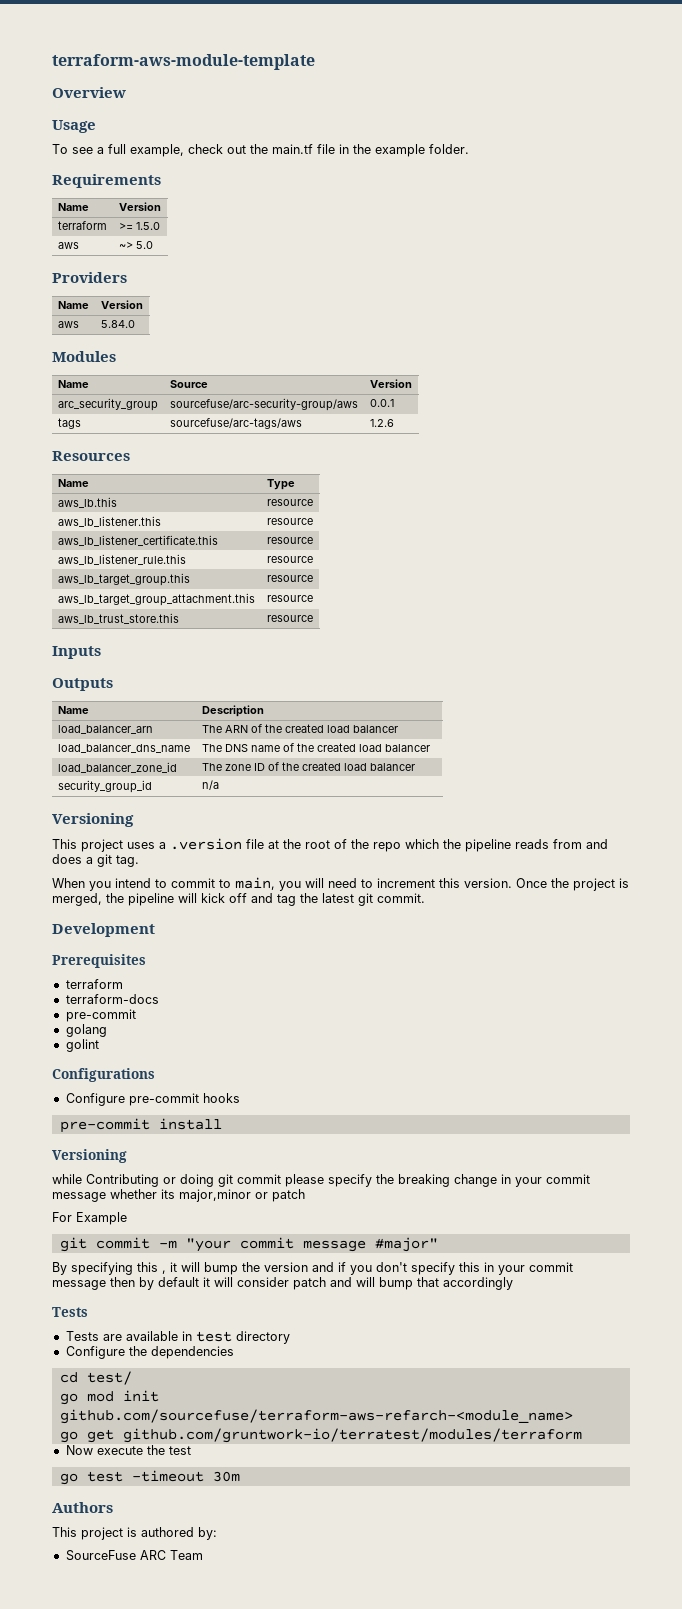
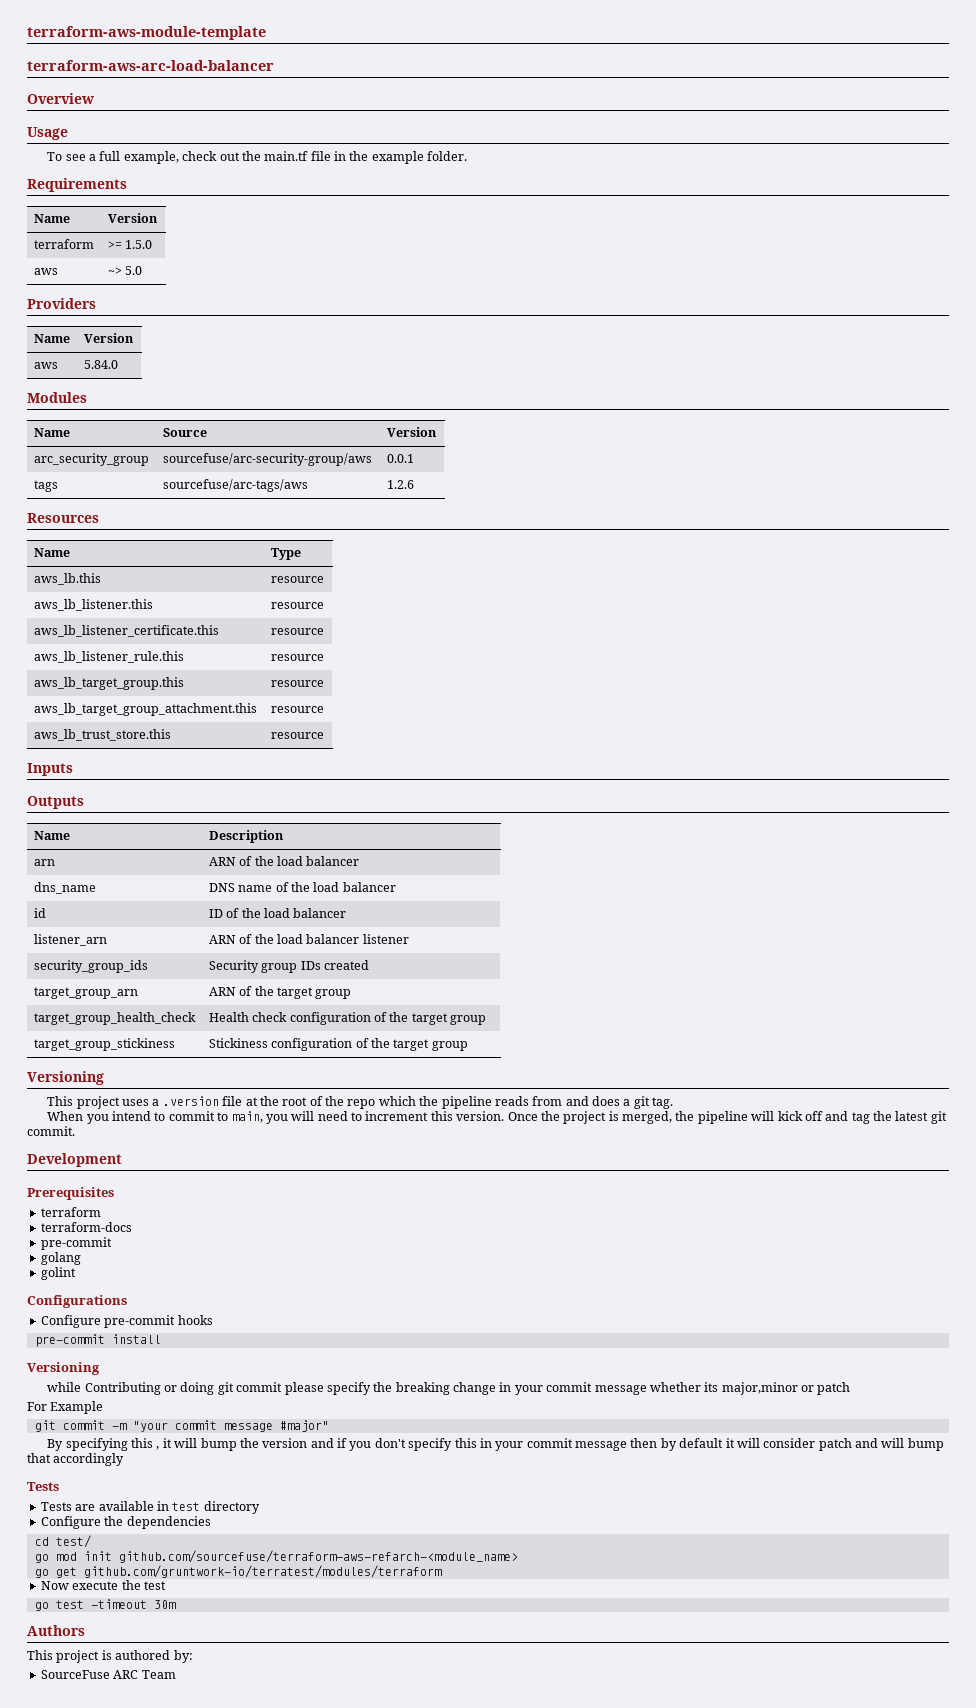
(315, 62) none -> [27,60,274,71] // terraform-aws-arc-load-balancer
[57,725,153,734] [201,724,398,733] [57,744,190,753] [201,744,222,752] load_balancer_arn | The ARN of the created load balancer // load_balancer_dns_name | The -> [33,859,55,866] [208,856,360,866] [33,882,96,894] arn | ARN of the load balancer // dns_name |
[316,743,430,752] [57,762,177,773] [201,763,251,771] created load balancer // load_balancer_zone_id | The zone -> [313,882,396,892] [33,908,46,918] load balancer // id |
[301,762,415,771] [57,780,152,793] [201,780,219,790] created load balancer // security_group_id | n/a -> [264,908,347,918] [33,934,107,946] [208,934,409,944] [33,960,148,973] [208,960,370,973] [33,987,138,999] [208,986,352,999] [33,1012,196,1025] [208,1012,487,1025] [33,1038,175,1051] [208,1038,468,1051] load balancer // listener_arn | ARN of the load balancer listener // security_group_ids | Security group IDs created // target_group_arn | ARN of the target group // target_group_health_check | Health check configuration of the target group // target_group_stickiness | Stickiness configuration of the target group

